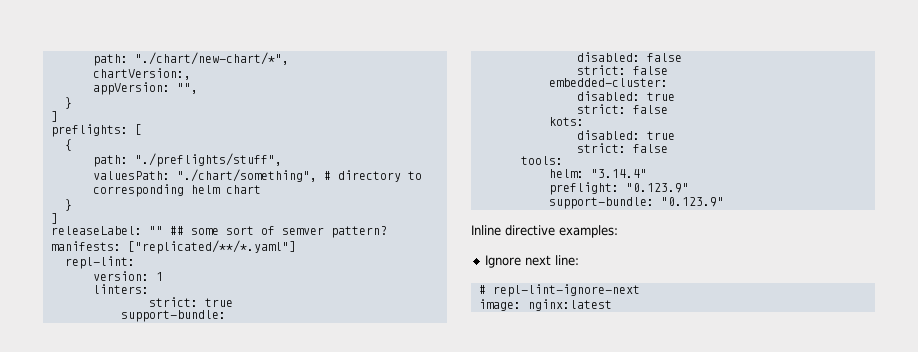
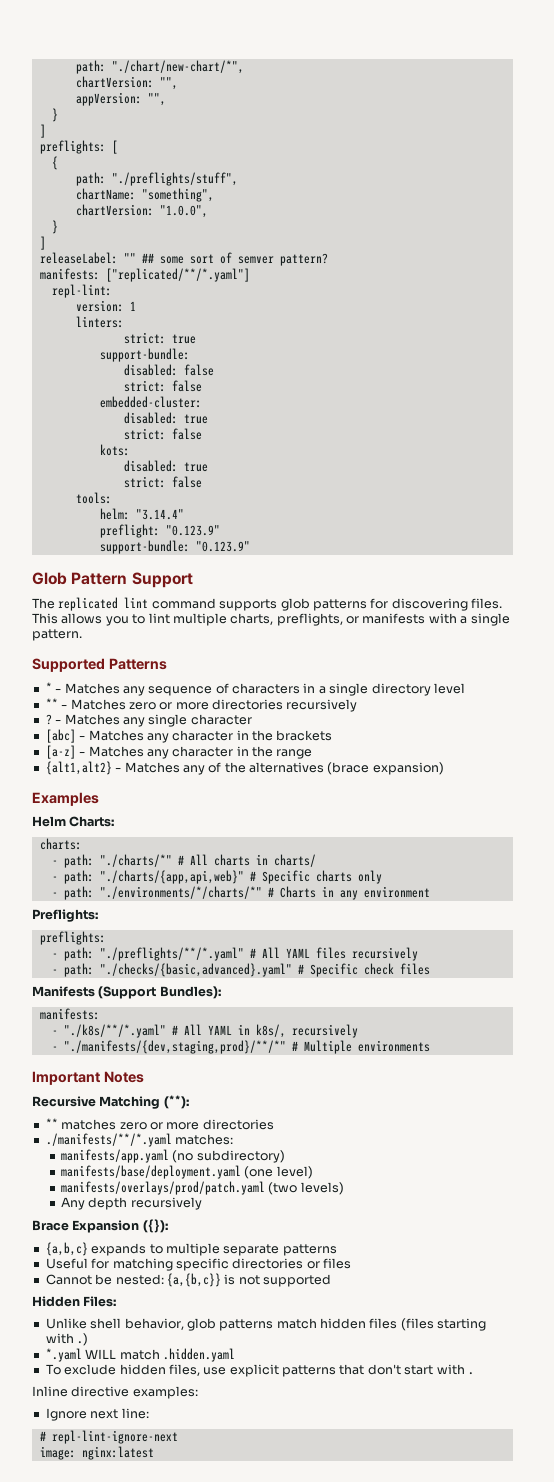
[92,68,191,80] chartVersion:, -> [75,76,178,90] chartVersion: "",
[92,169,422,182] [92,184,261,197] valuesPath: "./chart/something", # directory to corresponding helm chart -> [75,188,214,202] [75,204,208,218] chartName: "something", // chartVersion: "1.0.0",
(724, 202) none -> [32,572,193,588] [32,597,502,611] [32,613,510,626] [32,629,82,641] [32,658,167,672] [45,682,465,696] [45,698,358,712] [45,714,252,727] [45,729,333,743] [45,745,313,759] [45,761,444,775] [32,792,99,806] [32,816,115,827] [39,838,82,850] [51,854,316,868] [51,870,382,884] [51,886,430,900] [32,909,98,922] [39,931,106,945] [51,947,418,961] [51,963,430,977] [32,986,221,999] [39,1008,100,1020] [51,1024,358,1038] [51,1040,430,1054] [32,1071,144,1085] [32,1095,189,1109] [45,1118,274,1130] [45,1133,234,1147] [60,1149,285,1163] [60,1165,313,1179] [60,1181,344,1195] [60,1197,202,1210] [32,1219,168,1233] [45,1242,337,1256] [45,1258,351,1271] [45,1273,331,1287] [32,1296,117,1307] [45,1318,487,1331] [45,1333,89,1346] [45,1348,235,1362] [45,1364,474,1377] // Glob Pattern Support // The replicated lint command supports glob patterns for discovering files. This allows you to lint multiple charts, preflights, or manifests with a single pattern. // Supported Patterns // * - Matches any sequence of characters in a single directory level // ** - Matches zero or more directories recursively // ? - Matches any single character // [abc] - Matches any character in the brackets // [a-z] - Matches any character in the range // {alt1,alt2} - Matches any of the alternatives (brace expansion) // Examples // Helm Charts: // charts: // - path: "./charts/*" # All charts in charts/ // - path: "./charts/{app,api,web}" # Specific charts only // - path: "./environments/*/charts/*" # Charts in any environment // Preflights: // preflights: // - path: "./preflights/**/*.yaml" # All YAML files recursively // - path: "./checks/{basic,advanced}.yaml" # Specific check files // Manifests (Support Bundles): // manifests: // - "./k8s/**/*.yaml" # All YAML in k8s/, recursively // - "./manifests/{dev,staging,prod}/**/*" # Multiple environments // Important Notes // Recursive Matching (**): // ** matches zero or more directories // ./manifests/**/*.yaml matches: // manifests/app.yaml (no subdirectory) // manifests/base/deployment.yaml (one level) // manifests/overlays/prod/patch.yaml (two levels) // Any depth recursively // Brace Expansion ({}): // {a,b,c} expands to multiple separate patterns // Useful for matching specific directories or files // Cannot be nested: {a,{b,c}} is not supported // Hidden Files: // Unlike shell behavior, glob patterns match hidden files (files starting with .) // *.yaml WILL match .hidden.yaml // To exclude hidden files, use explicit patterns that don't start with .

